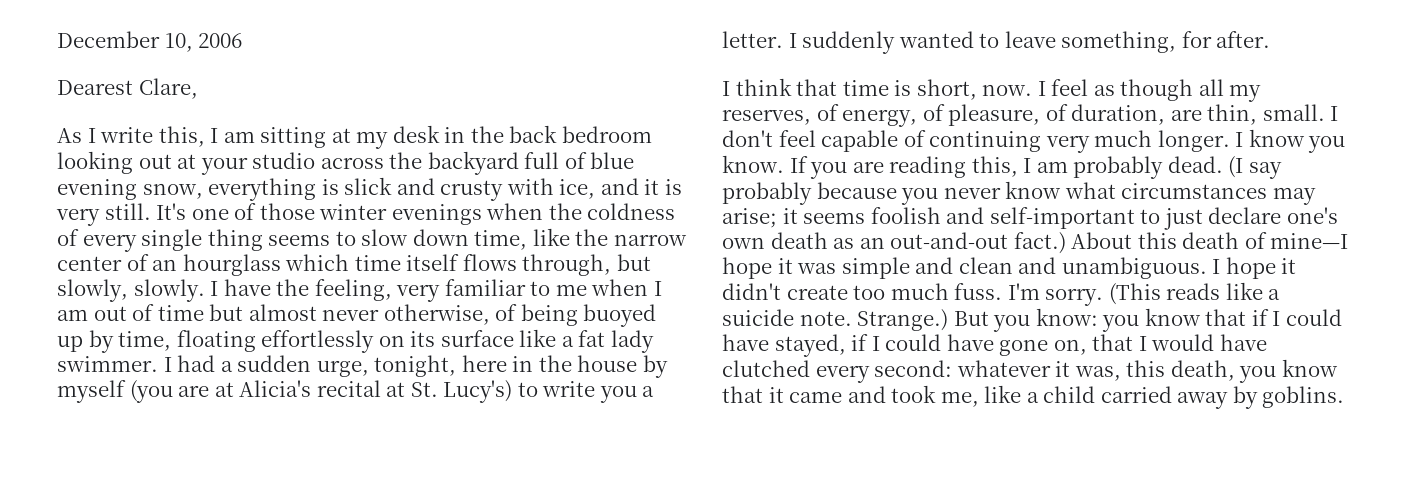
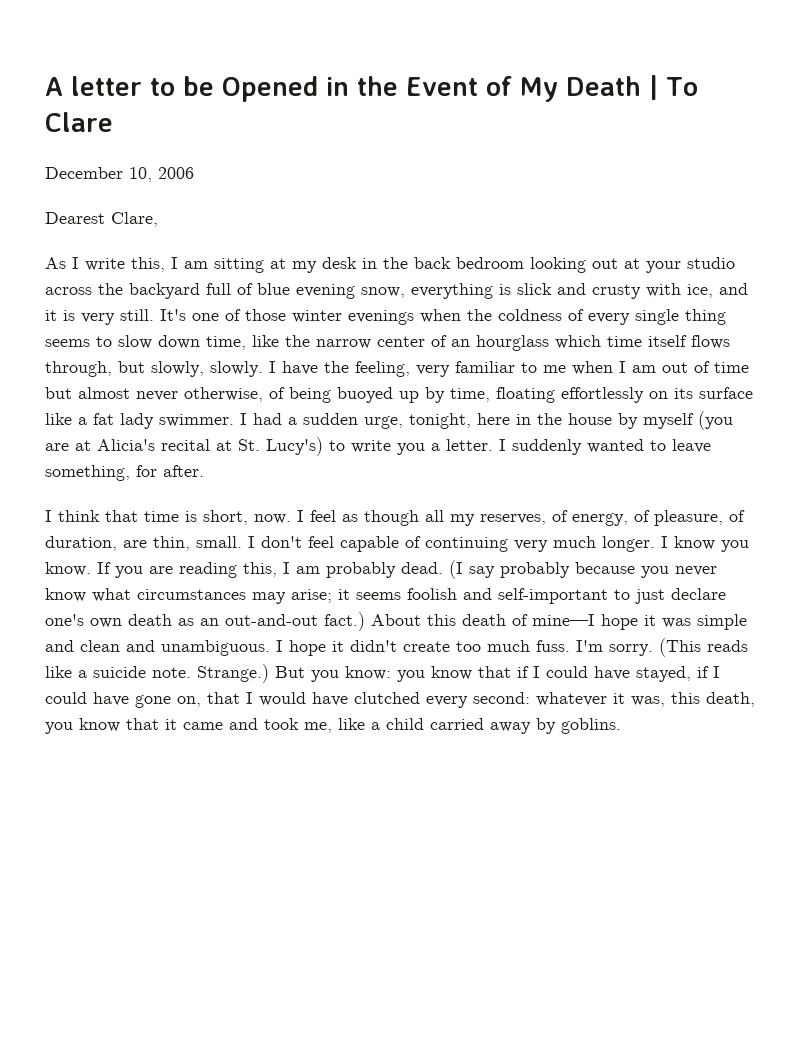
(57, 39) none -> [45,75,698,102] [45,112,113,132] A letter to be Opened in the Event of My Death | To Clare //

